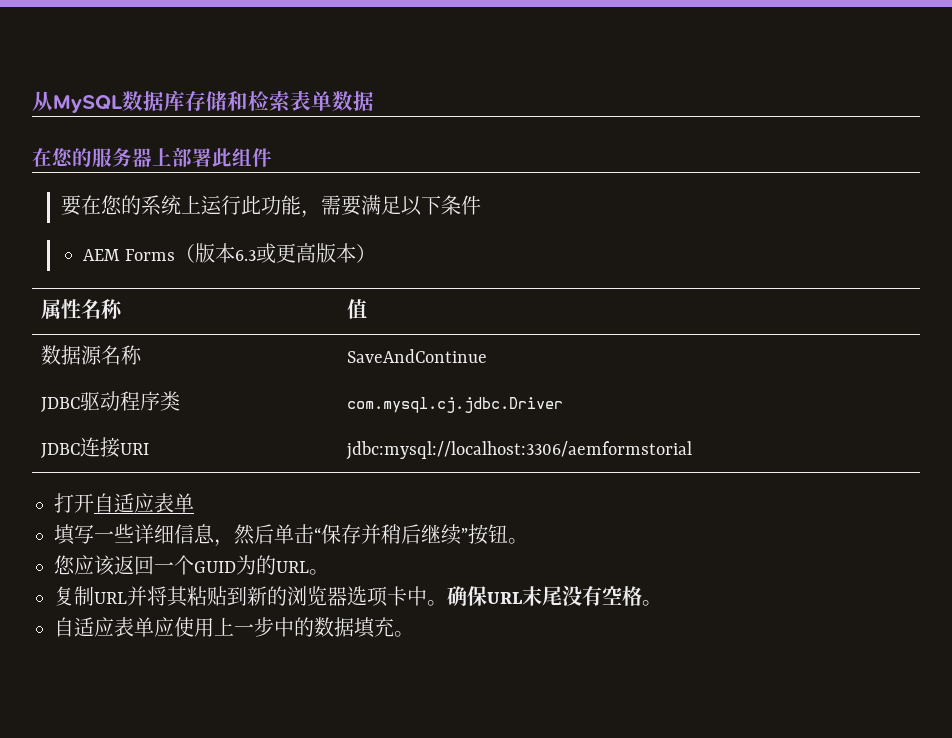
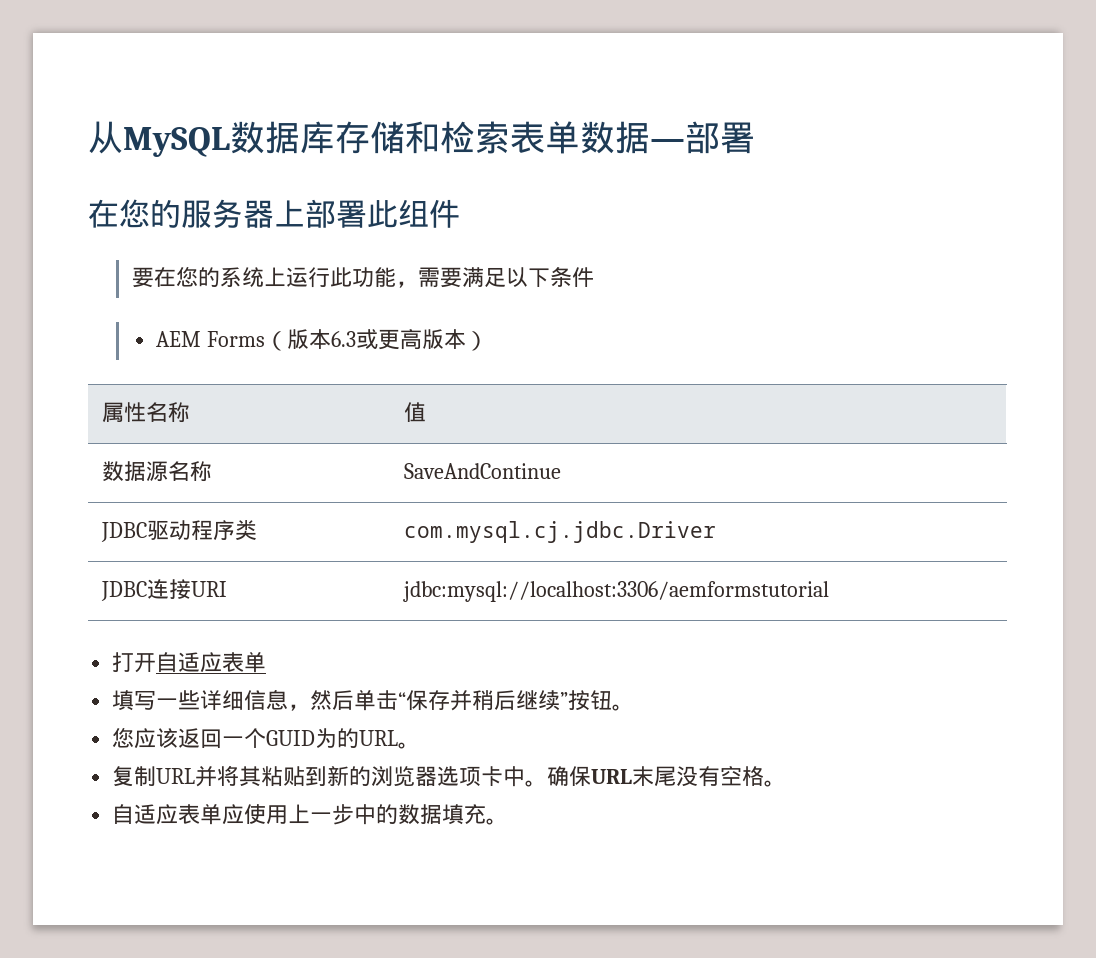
(374, 101) none -> [650,121,755,154] —部署
[345,441,692,460] jdbc:mysql://localhost:3306/aemformstorial -> [403,581,830,602] jdbc:mysql://localhost:3306/aemformstutorial

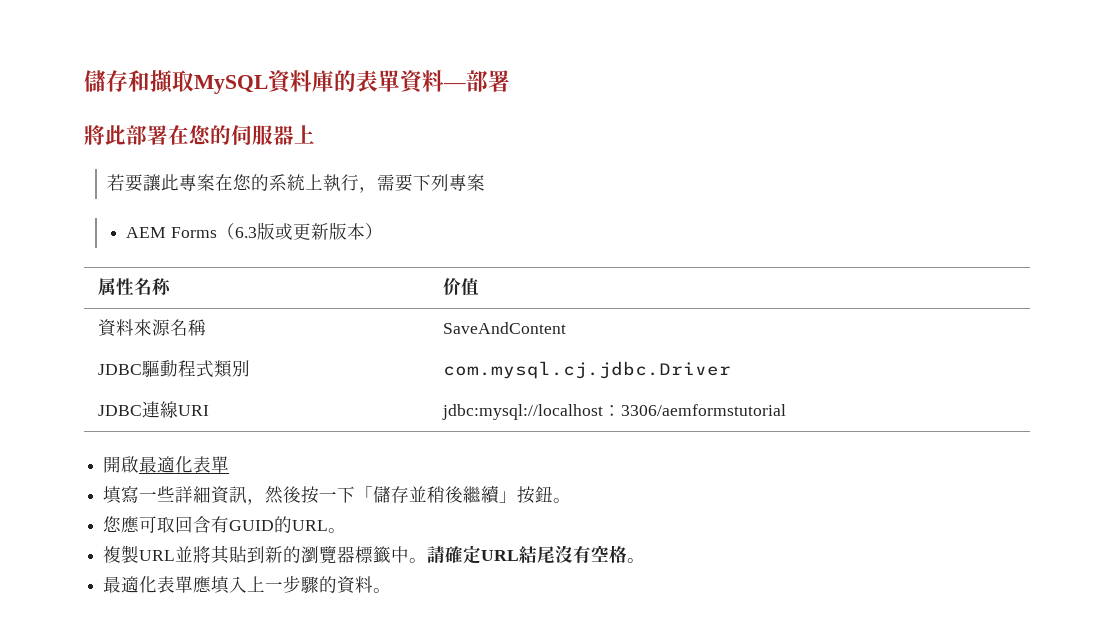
[88,121,755,157] [88,199,460,228] [131,266,594,288] 从MySQL数据库存储和检索表单数据—部署 // 在您的服务器上部署此组件 // 要在您的系统上运行此功能，需要满足以下条件 -> [84,70,510,94] [84,125,315,146] [107,174,486,193] 儲存和擷取MySQL資料庫的表單資料—部署 // 將此部署在您的伺服器上 // 若要讓此專案在您的系統上執行，需要下列專案
[286,329,422,350] 版本6.3或更高 -> [235,222,330,240] 6.3版或更新
(191, 412) none -> [442,278,461,295] 价
[102,461,213,482] [404,463,562,479] [101,520,258,542] 数据源名称 | SaveAndContinue // JDBC驱动程序类 -> [97,319,206,337] [442,322,566,334] [97,360,250,378] 資料來源名稱 | SaveAndContent // JDBC驅動程式類別
[147,579,192,599] 连接 -> [141,401,178,418] 連線
[403,581,830,602] [112,652,267,673] [112,689,635,711] [112,727,421,749] [112,765,787,787] [112,804,487,825] jdbc:mysql://localhost:3306/aemformstutorial // 打开自适应表单 // 填写一些详细信息，然后单击“保存并稍后继续”按钮。 // 您应该返回一个GUID为的URL。 // 复制URL并将其粘贴到新的浏览器选项卡中。确保URL末尾没有空格。 // 自适应表单应使用上一步中的数据填充 -> [441,404,786,420] [103,456,230,473] [103,485,572,505] [103,516,347,533] [103,545,646,564] [103,575,374,594] jdbc:mysql://localhost：3306/aemformstutorial // 開啟最適化表單 // 填寫一些詳細資訊，然後按一下「儲存並稍後繼續」按鈕。 // 您應可取回含有GUID的URL。 // 複製URL並將其貼到新的瀏覽器標籤中。請確定URL結尾沒有空格。 // 最適化表單應填入上一步驟的資料

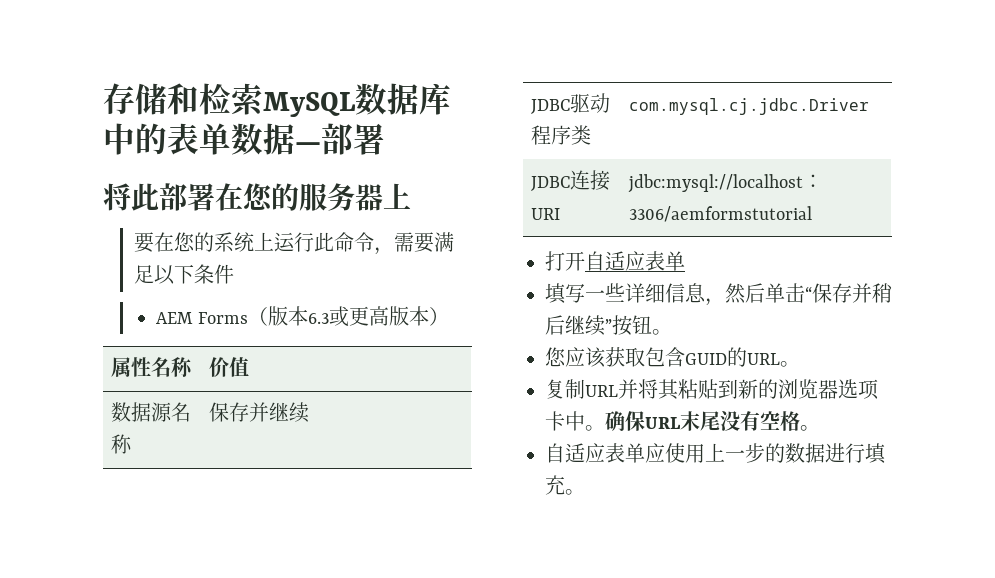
[84,70,444,94] 儲存和擷取MySQL資料庫的表單資料 -> [103,83,451,117] [103,123,295,155] 存储和检索MySQL数据库中的表单数据
[84,125,105,145] 將 -> [103,183,131,211] 将
[231,125,273,146] 伺服 -> [299,183,355,211] 服务
[107,174,486,193] 若要讓此專案在您的系統上執行，需要下列專案 -> [133,232,454,255] [133,264,234,285] 要在您的系统上运行此命令，需要满足以下条件
[235,222,330,240] 6.3版或更新 -> [267,306,389,327] 版本6.3或更高
[97,319,206,337] [442,322,566,334] [97,360,250,378] 資料來源名稱 | SaveAndContent // JDBC驅動程式類別 -> [111,402,192,422] [111,434,133,454] [209,402,310,423] [531,93,611,114] [531,125,592,145] 数据源名称 | 保存并继续 // JDBC驱动程序类
[141,401,178,418] 連線 -> [570,170,611,191] 连接
[103,456,230,473] [103,485,572,505] [103,516,347,533] [103,545,646,564] [103,575,374,594] 開啟最適化表單 // 填寫一些詳細資訊，然後按一下「儲存並稍後繼續」按鈕。 // 您應可取回含有GUID的URL。 // 複製URL並將其貼到新的瀏覽器標籤中。請確定URL結尾沒有空格。 // 最適化表單應填入上一步驟的資料 -> [545,251,685,271] [545,283,893,306] [545,315,672,336] [545,347,800,368] [545,379,879,400] [545,411,820,431] [545,443,887,464] [545,475,565,495] 打开自适应表单 // 填写一些详细信息，然后单击“保存并稍后继续”按钮。 // 您应该获取包含GUID的URL。 // 复制URL并将其粘贴到新的浏览器选项卡中。确保URL末尾没有空格。 // 自适应表单应使用上一步的数据进行填充

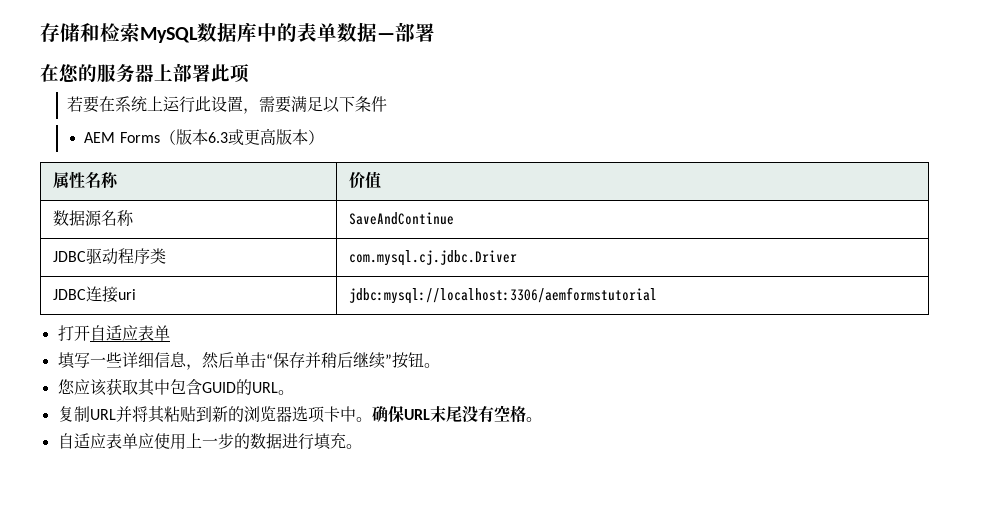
[103,183,215,211] 将此部署 -> (435, 32) none
[133,232,214,253] // 要在您的 -> [173,63,250,83] [66,96,115,113] 部署此项 // 若要在
[333,232,374,252] 命令 -> [210,96,243,112] 设置
[209,402,310,423] 保存并继续 -> [348,212,454,225] SaveAndContinue
[531,208,561,220] [628,174,824,193] [629,206,813,222] URI | jdbc:mysql://localhost：3306/aemformstutorial -> [117,289,136,300] [348,287,657,304] uri | jdbc:mysql://localhost:3306/aemformstutorial
(645, 357) none -> [137,379,170,396] 其中

